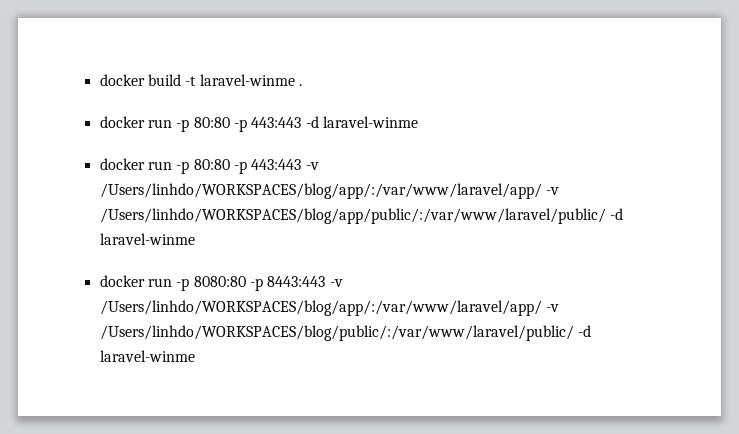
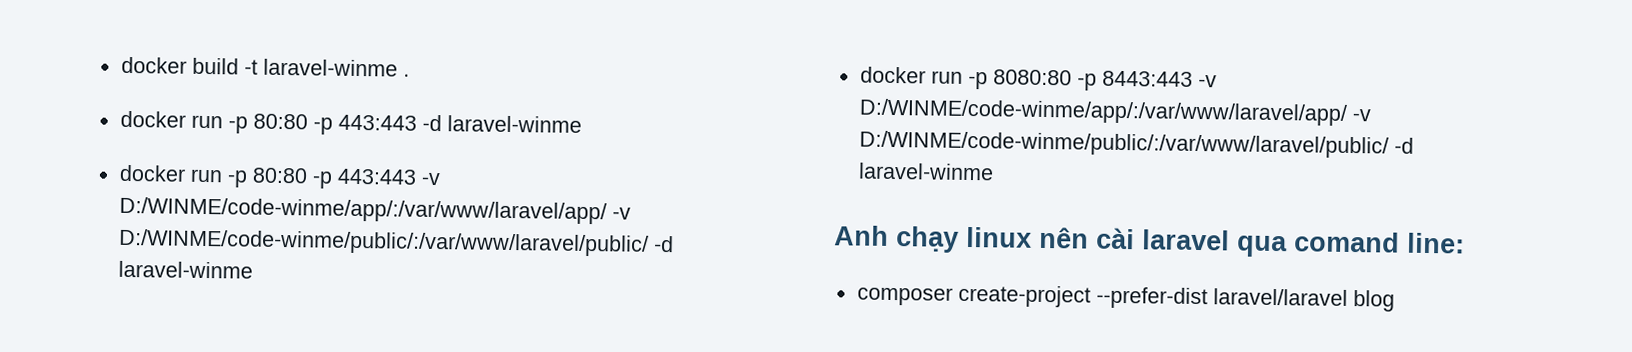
[99,183,559,199] [99,208,606,224] /Users/linhdo/WORKSPACES/blog/app/:/var/www/laravel/app/ -v /Users/linhdo/WORKSPACES/blog/app/public/:/var/www/laravel/public/ -> [118,196,631,225] [117,228,649,257] D:/WINME/code-winme/app/:/var/www/laravel/app/ -v D:/WINME/code-winme/public/:/var/www/laravel/public/
[99,300,559,316] [99,325,591,341] [99,350,195,362] /Users/linhdo/WORKSPACES/blog/app/:/var/www/laravel/app/ -v /Users/linhdo/WORKSPACES/blog/public/:/var/www/laravel/public/ -d laravel-winme -> [858,98,1371,126] [858,130,1414,159] [857,162,994,181] [834,225,1465,258] [856,284,1395,312] D:/WINME/code-winme/app/:/var/www/laravel/app/ -v D:/WINME/code-winme/public/:/var/www/laravel/public/ -d laravel-winme // Anh chạy linux nên cài laravel qua comand line: // composer create-project --prefer-dist laravel/laravel blog

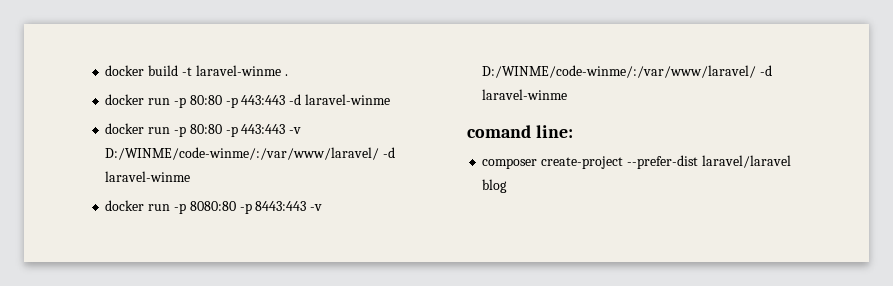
[118,196,631,225] [117,228,649,257] D:/WINME/code-winme/app/:/var/www/laravel/app/ -v D:/WINME/code-winme/public/:/var/www/laravel/public/ -> [105,147,380,160] D:/WINME/code-winme/:/var/www/laravel/
[858,98,1371,126] [858,130,1414,159] [857,162,994,181] [834,225,1288,258] D:/WINME/code-winme/app/:/var/www/laravel/app/ -v D:/WINME/code-winme/public/:/var/www/laravel/public/ -d laravel-winme // Anh chạy linux nên cài laravel qua -> [482,65,773,78] [482,89,568,100] D:/WINME/code-winme/:/var/www/laravel/ -d laravel-winme //

